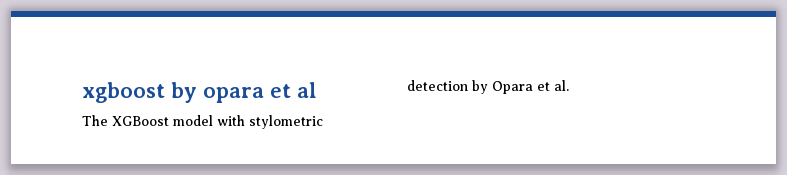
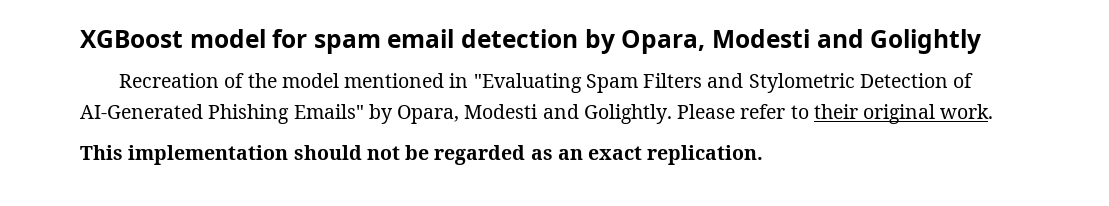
[82,82,317,103] [82,115,323,129] [407,80,569,94] xgboost by opara et al // The XGBoost model with stylometric detection by Opara et al. -> [80,29,982,54] [119,73,974,93] [80,104,994,124] [80,145,764,165] XGBoost model for spam email detection by Opara, Modesti and Golightly // Recreation of the model mentioned in "Evaluating Spam Filters and Stylometric Detection of AI-Generated Phishing Emails" by Opara, Modesti and Golightly. Please refer to their original work. // This implementation should not be regarded as an exact replication.

